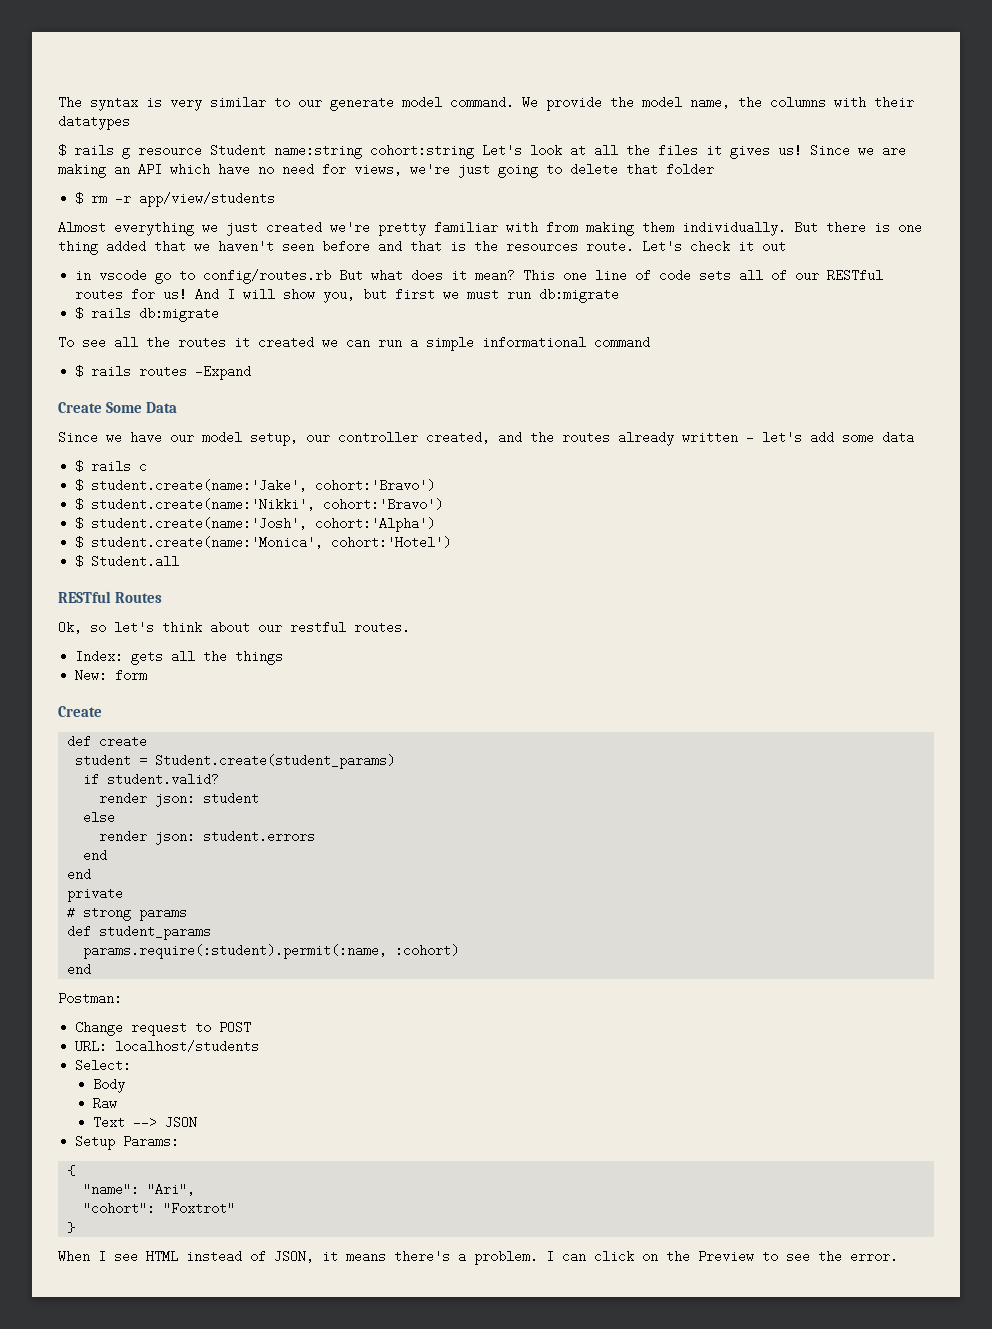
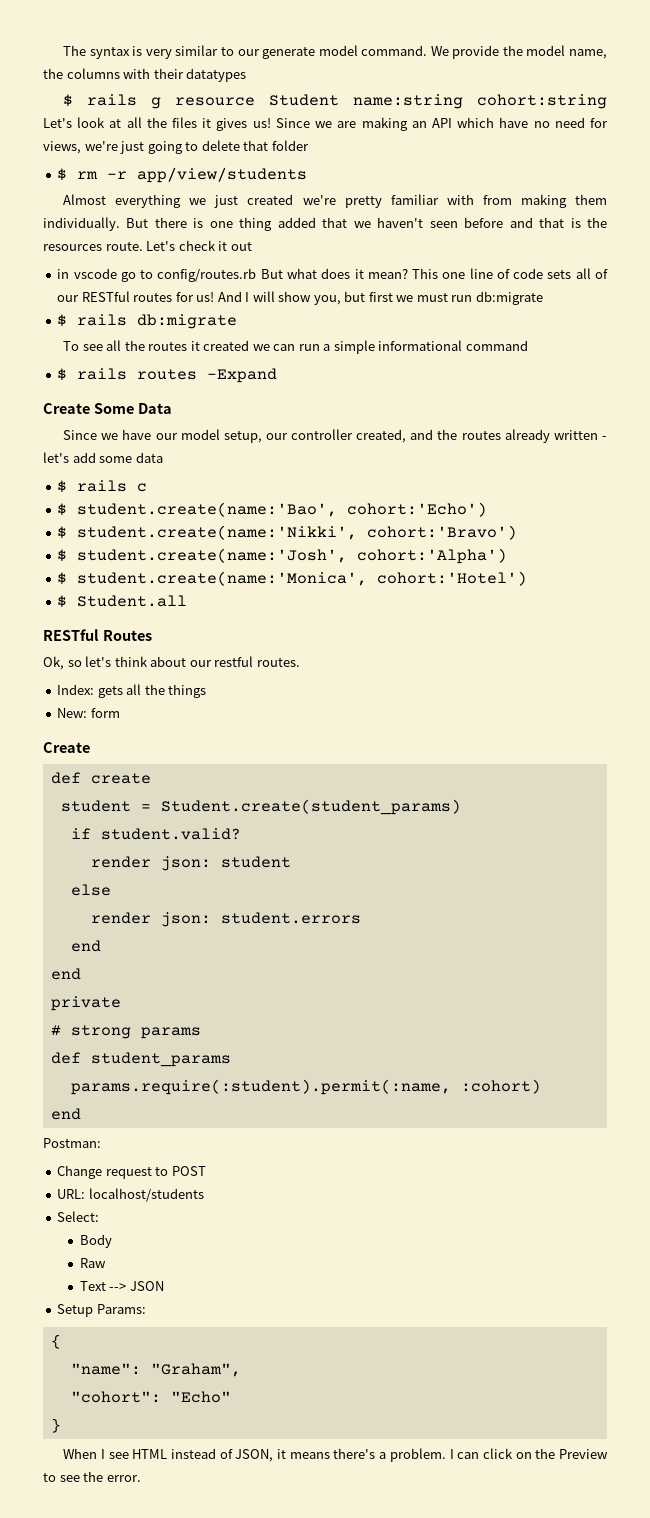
[91,479,436,492] student.create(name:'Jake', cohort:'Bravo') -> [77,502,488,517] student.create(name:'Bao', cohort:'Echo')
[147,1183,196,1196] "Ari", -> [150,1363,241,1377] "Graham",
[163,1202,236,1215] "Foxtrot" -> [170,1391,231,1403] "Echo"

